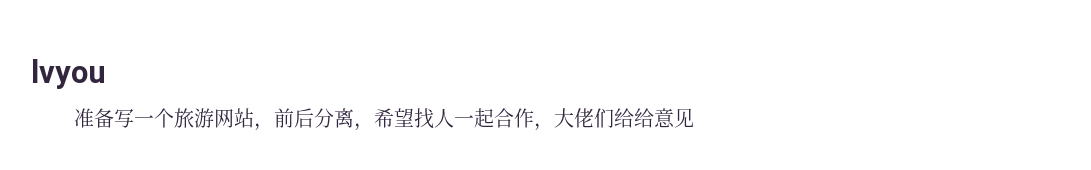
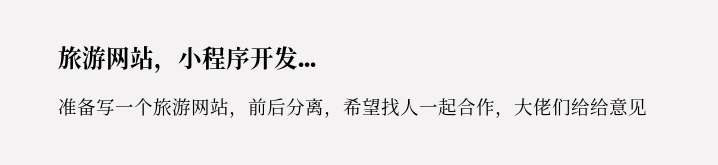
[31,59,106,89] lvyou -> [58,46,316,73] 旅游网站，小程序开发...

